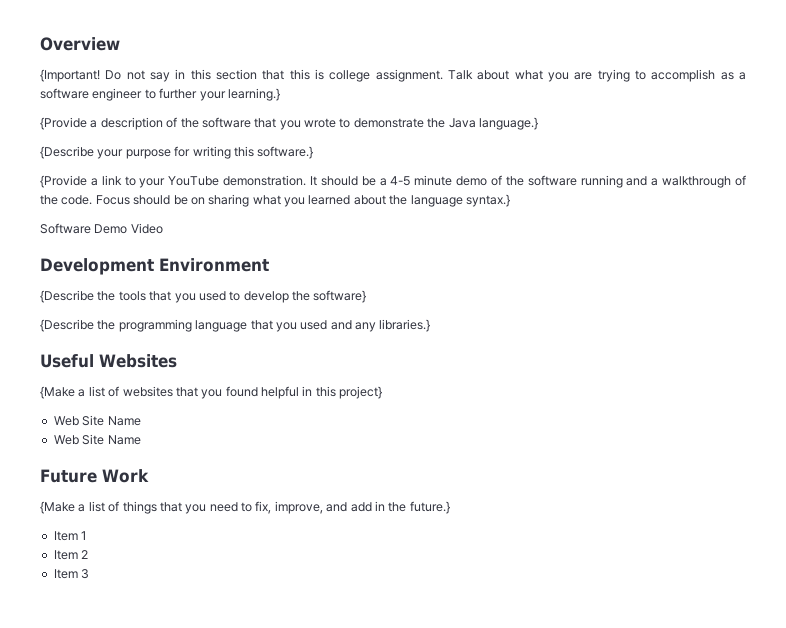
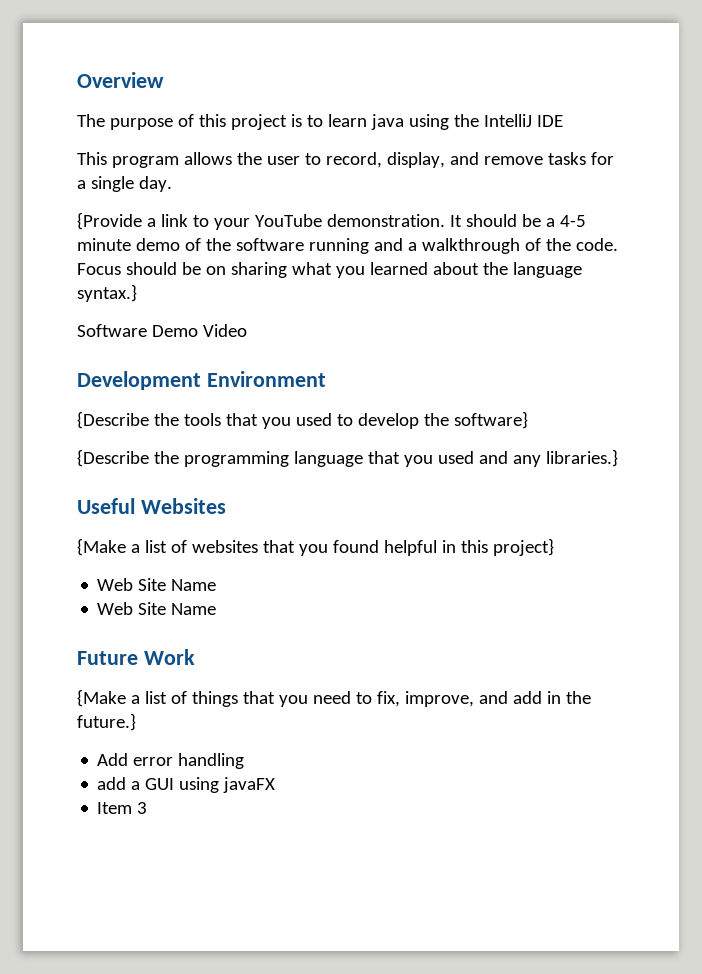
[40,69,747,82] [40,88,280,101] [40,117,538,130] [40,146,314,159] {Important! Do not say in this section that this is college assignment. Talk about what you are trying to accomplish as a software engineer to further your learning.} // {Provide a description of the software that you wrote to demonstrate the Java language.} // {Describe your purpose for writing this software.} -> [77,114,563,130] [77,152,614,168] [77,176,172,192] The purpose of this project is to learn java using the IntelliJ IDE // This program allows the user to record, display, and remove tasks for a single day.
[53,531,87,541] [53,550,89,560] Item 1 // Item 2 -> [97,753,245,769] [97,777,276,793] Add error handling // add a GUI using javaFX

